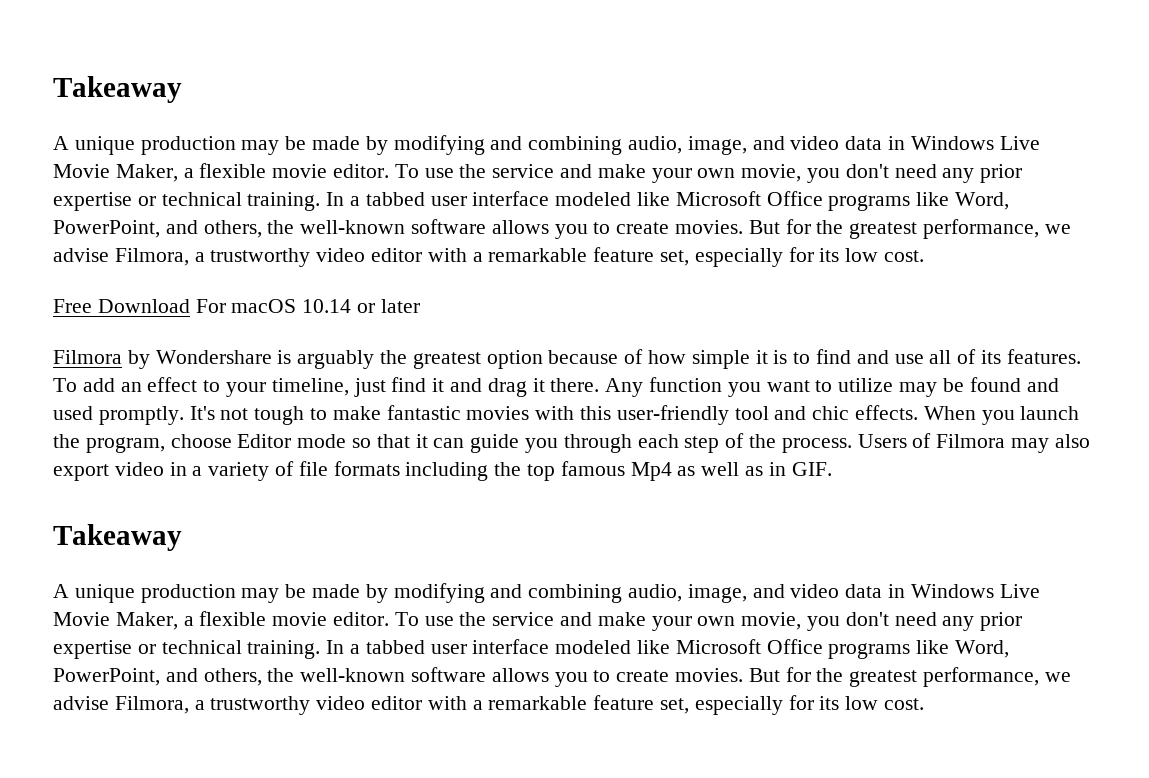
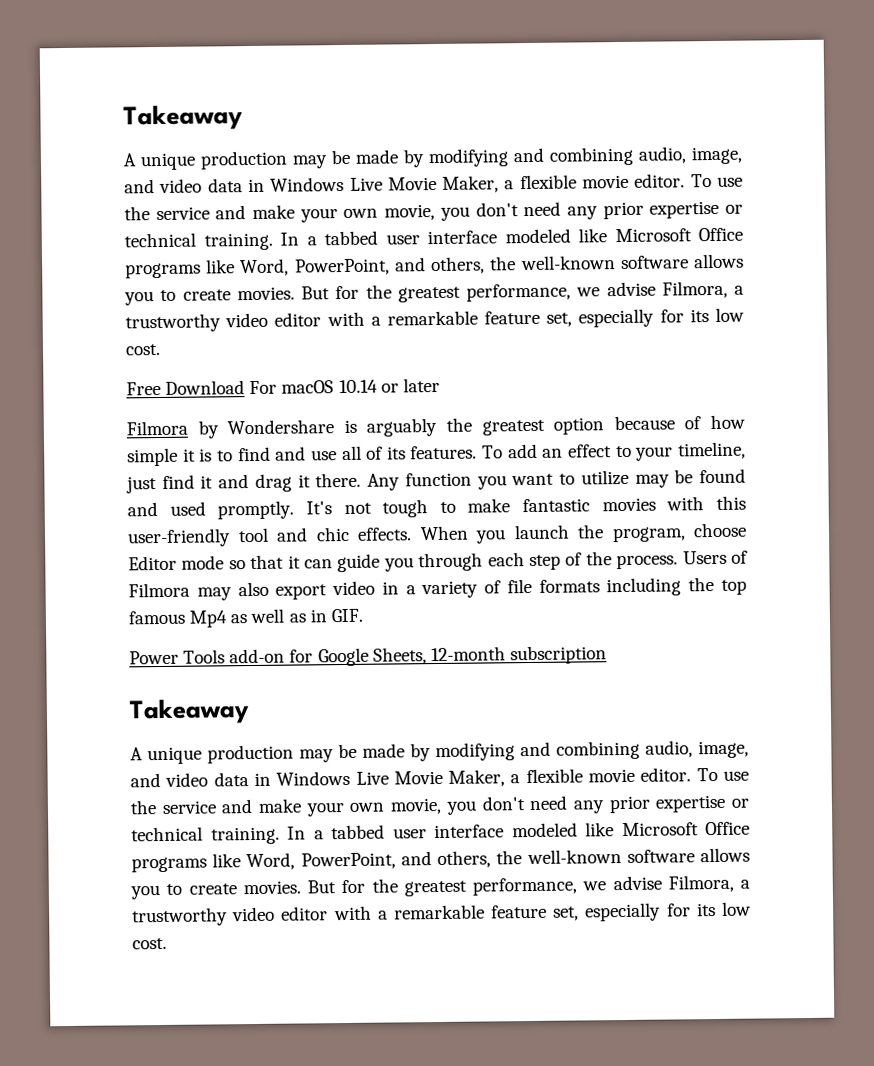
(832, 469) none -> [129,645,607,667] // Power Tools add-on for Google Sheets, 12-month subscription

